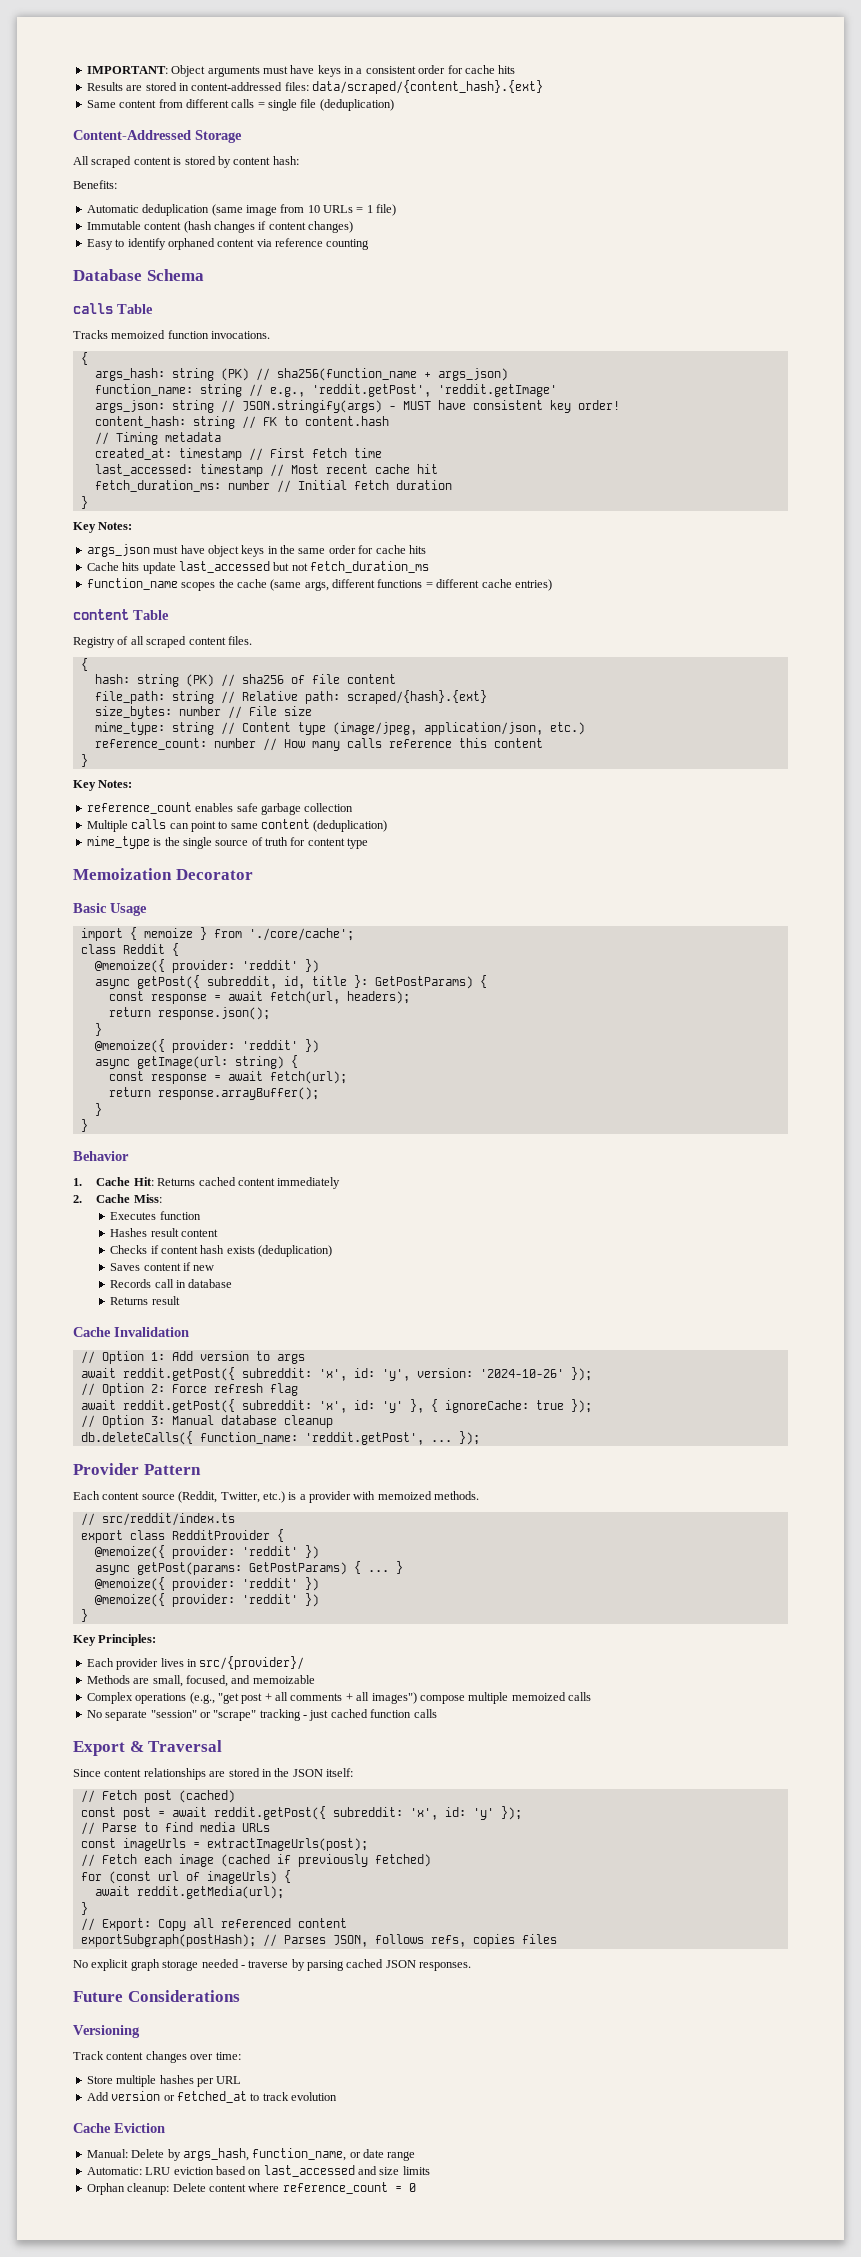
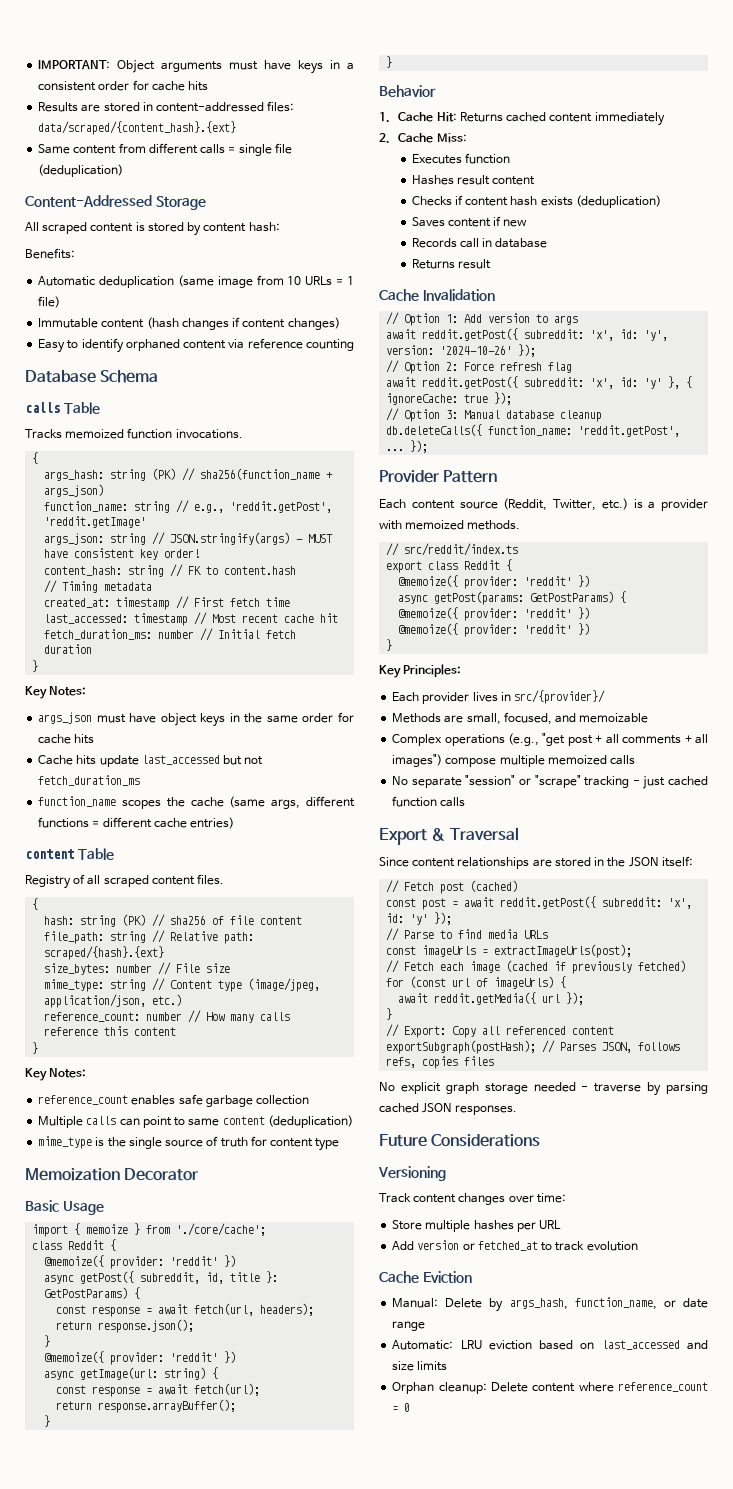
[171,1530,270,1540] RedditProvider -> [464,560,501,570] Reddit
[367,1561,403,1574] ... } -> (627, 597) none
[136,1886,284,1899] reddit.getMedia(url); -> [434,992,585,1005] reddit.getMedia({ url });

